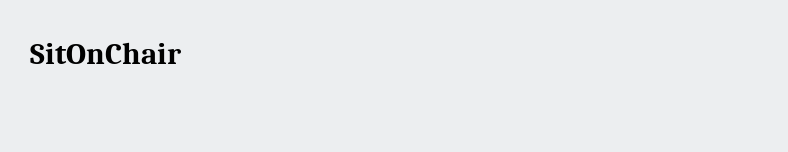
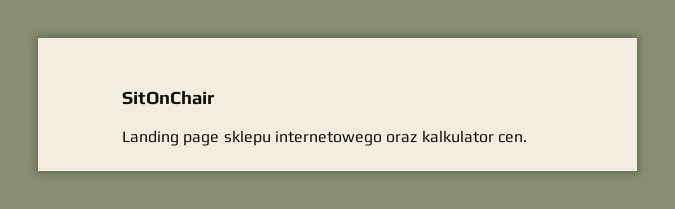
(182, 53) none -> [122,130,527,146] // Landing page sklepu internetowego oraz kalkulator cen.

